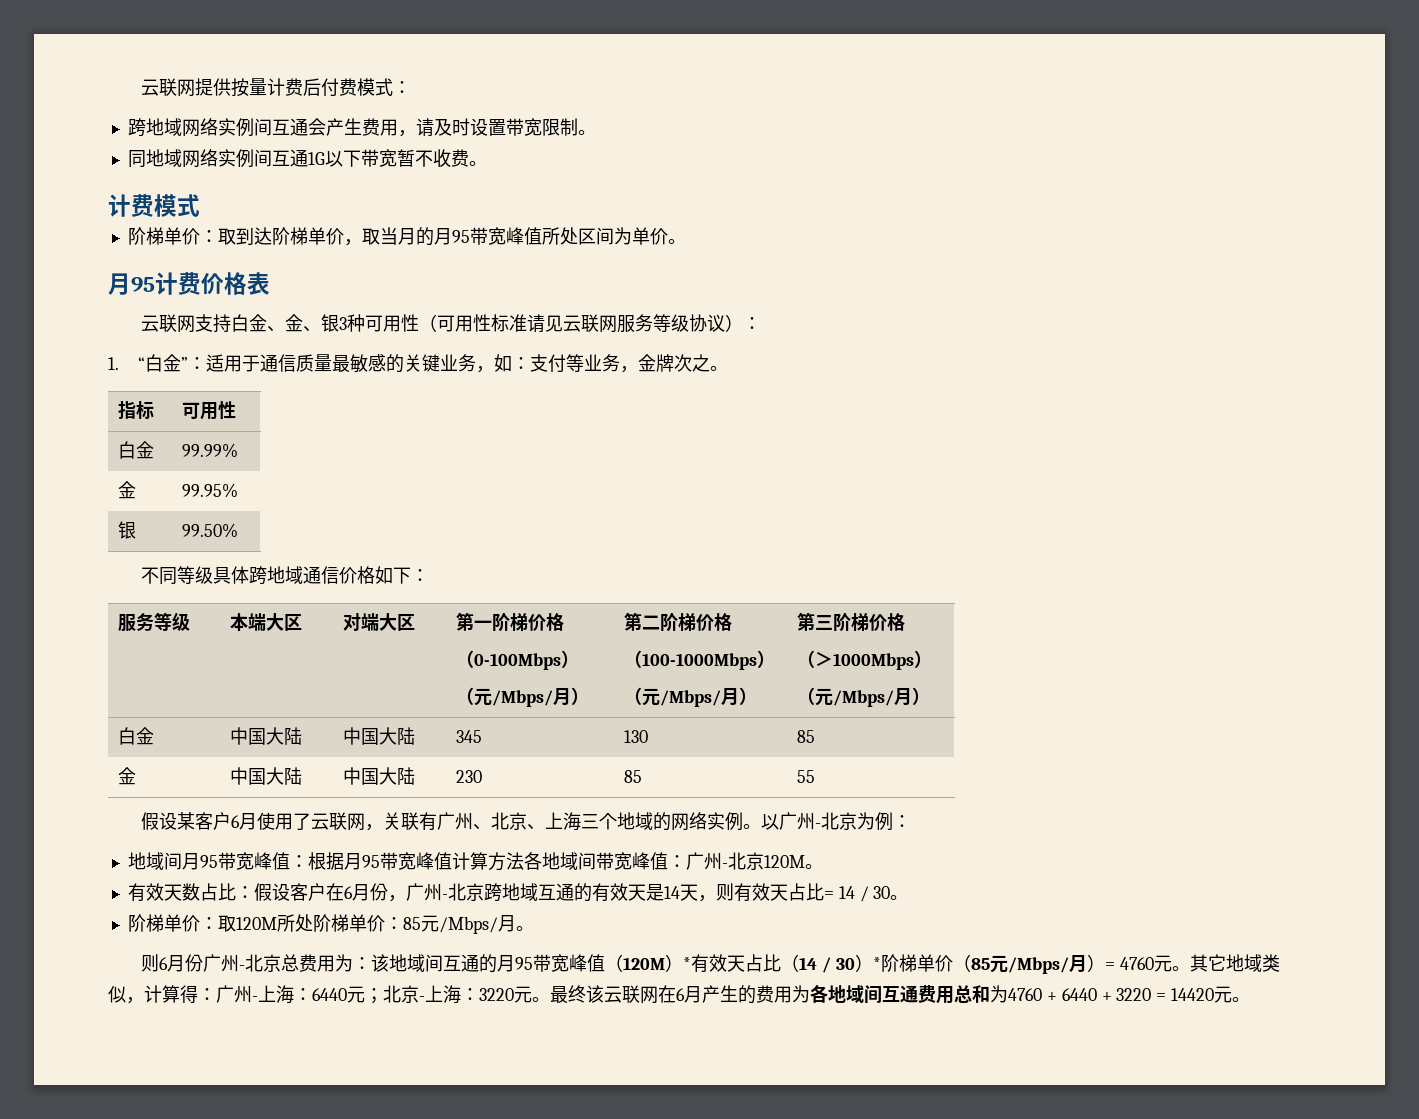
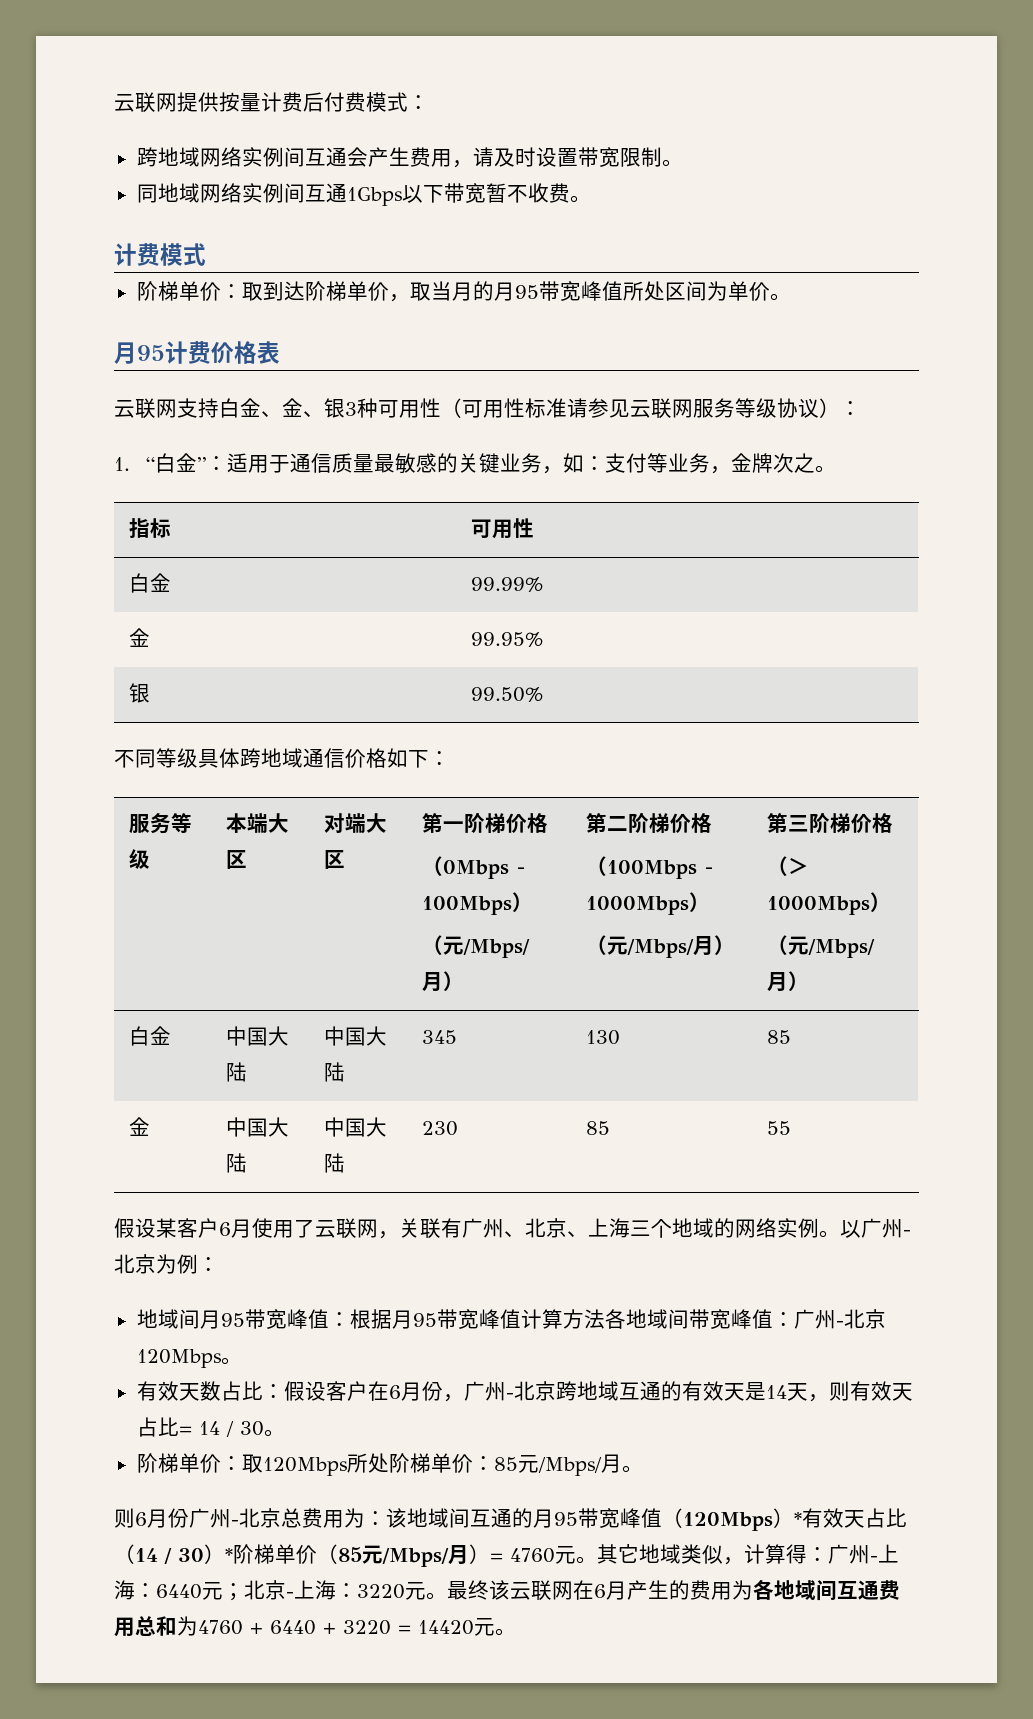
[307,152,325,165] 1G -> [346,187,402,206] 1Gbps
(546, 323) none -> [588,398,609,418] 参
[474,653,562,670] 0-100Mbps -> [443,860,526,879] [422,896,513,915] 0Mbps - 100Mbps
[642,653,758,670] 100-1000Mbps -> [607,860,714,879] [586,896,690,915] 100Mbps - 1000Mbps
[763,855,805,868] 120M -> [136,1349,221,1368] 120Mbps
[235,917,277,930] 120M -> [262,1457,347,1476] 120Mbps
[623,957,666,970] 120M -> [683,1512,773,1531] 120Mbps

